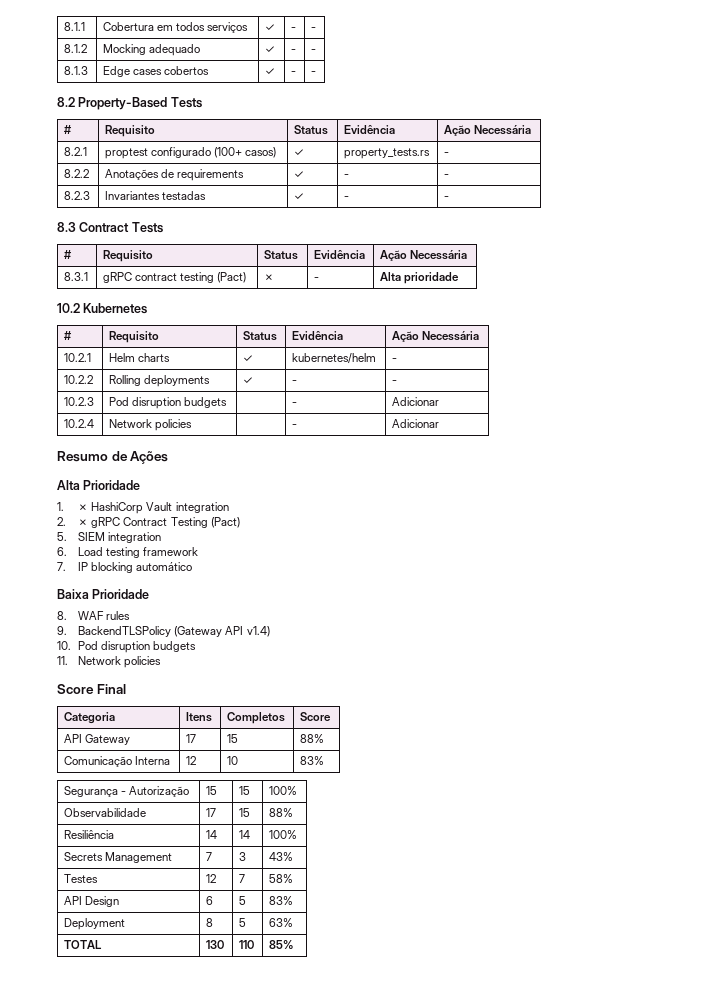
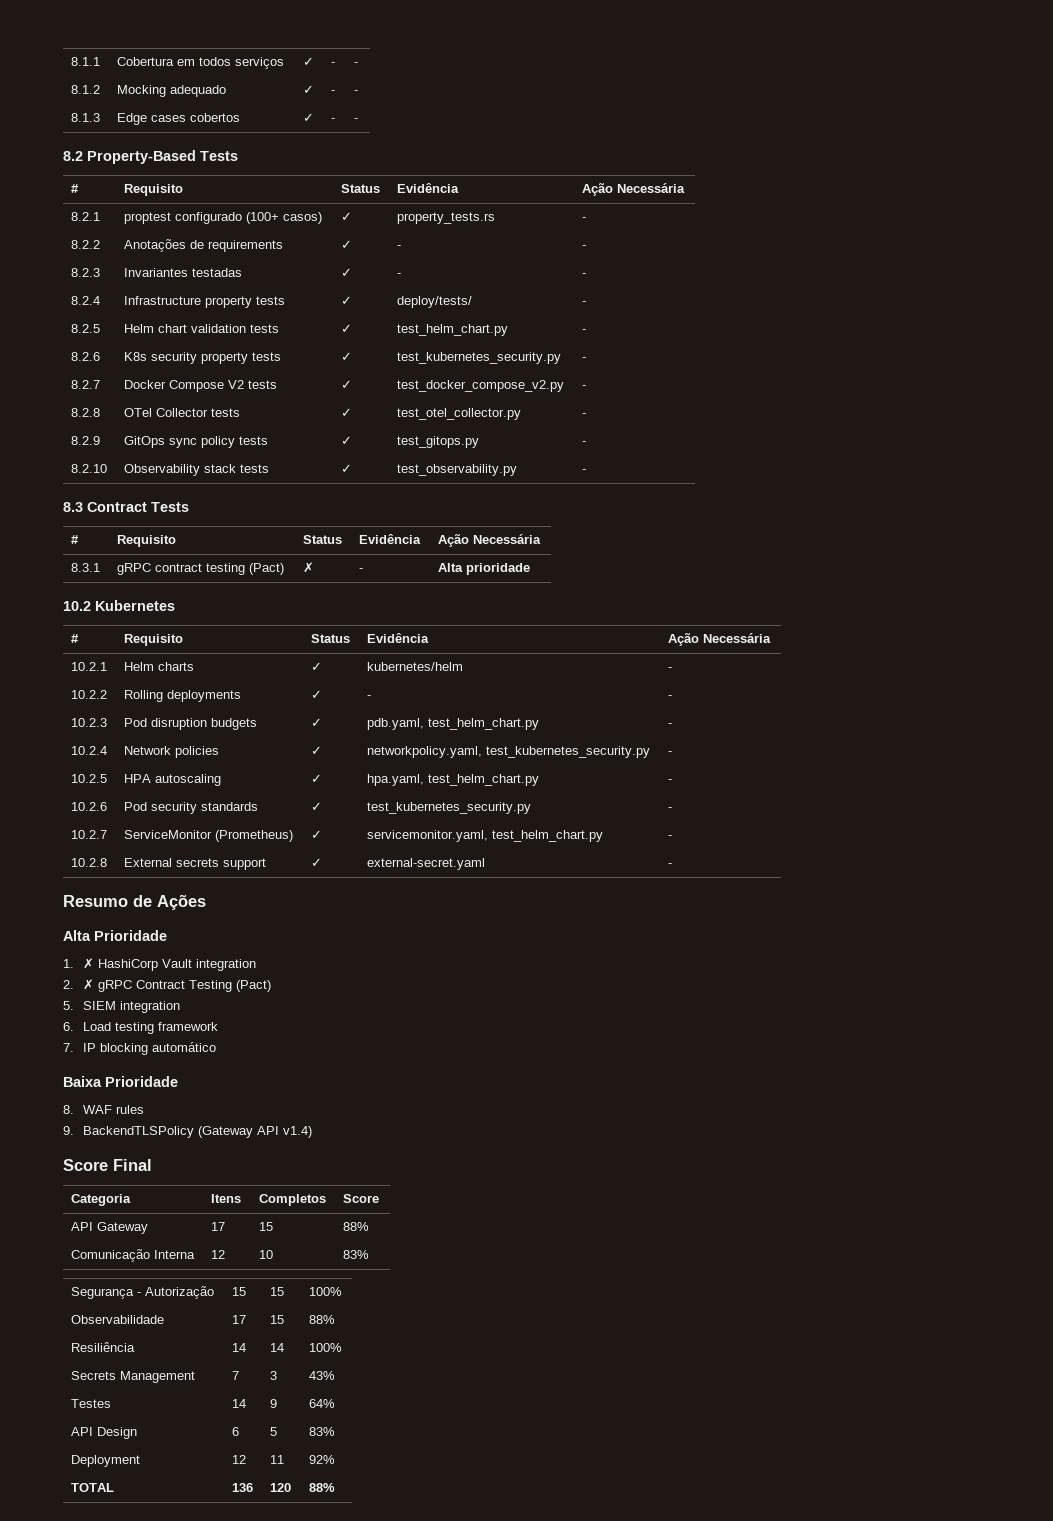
(450, 198) none -> [71,296,101,305] [124,296,286,308] [341,296,353,305] [397,296,473,308] [582,301,587,305] [71,324,101,333] [124,324,280,333] [341,324,353,333] [397,324,509,336] [582,329,587,333] [71,352,101,361] [124,352,282,364] [341,352,353,361] [397,352,562,364] [582,357,587,361] [71,380,101,389] [124,380,278,392] [341,380,353,389] [397,380,565,392] [582,385,587,389] [71,408,101,417] [124,408,241,417] [341,408,353,417] [397,408,522,420] [582,413,587,417] [71,436,101,445] [124,436,269,448] [341,436,353,445] [397,436,480,448] [582,441,587,445] [71,464,108,473] [124,464,270,476] [341,464,353,473] [397,464,518,476] [582,469,587,473] // 8.2.4 | Infrastructure property tests | ✓ | deploy/tests/ | - // 8.2.5 | Helm chart validation tests | ✓ | test_helm_chart.py | - // 8.2.6 | K8s security property tests | ✓ | test_kubernetes_security.py | - // 8.2.7 | Docker Compose V2 tests | ✓ | test_docker_compose_v2.py | - // 8.2.8 | OTel Collector tests | ✓ | test_otel_collector.py | - // 8.2.9 | GitOps sync policy tests | ✓ | test_gitops.py | - // 8.2.10 | Observability stack tests | ✓ | test_observability.py | -
[292,402,298,406] [392,397,440,406] | - | Adicionar -> [311,718,323,727] [367,718,540,730] [668,723,673,727] ✓ | pdb.yaml, test_helm_chart.py | -
[292,424,298,428] [392,419,440,428] | - | Adicionar -> [311,746,323,755] [367,746,651,758] [668,751,673,755] [71,774,108,783] [124,774,222,786] [311,774,323,783] [367,774,540,786] [668,779,673,783] [71,802,108,811] [124,802,259,814] [311,802,323,811] [367,802,532,814] [668,807,673,811] [71,830,108,839] [124,830,294,842] [311,830,323,839] [367,830,604,842] [668,835,673,839] [71,858,108,867] [124,858,267,870] [311,858,323,867] [367,858,486,870] [668,863,673,867] ✓ | networkpolicy.yaml, test_kubernetes_security.py | - // 10.2.5 | HPA autoscaling | ✓ | hpa.yaml, test_helm_chart.py | - // 10.2.6 | Pod security standards | ✓ | test_kubernetes_security.py | - // 10.2.7 | ServiceMonitor (Prometheus) | ✓ | servicemonitor.yaml, test_helm_chart.py | - // 10.2.8 | External secrets support | ✓ | external-secret.yaml | -
[57,641,197,653] [57,656,162,668] // 10. Pod disruption budgets // 11. Network policies -> (313, 1132) none
[206,874,217,883] [239,874,246,883] [269,874,294,883] 12 | 7 | 58% -> [232,1399,247,1408] [270,1399,278,1408] [309,1399,336,1408] 14 | 9 | 64%
[206,918,214,927] [239,918,247,927] [269,918,294,927] [64,940,103,949] [206,940,225,949] [239,940,255,949] [269,940,294,949] 8 | 5 | 63% // TOTAL | 130 | 110 | 85% -> [232,1455,247,1464] [270,1455,285,1464] [309,1455,336,1464] [71,1483,115,1492] [232,1483,254,1492] [270,1483,292,1492] [309,1483,336,1492] 12 | 11 | 92% // TOTAL | 136 | 120 | 88%

